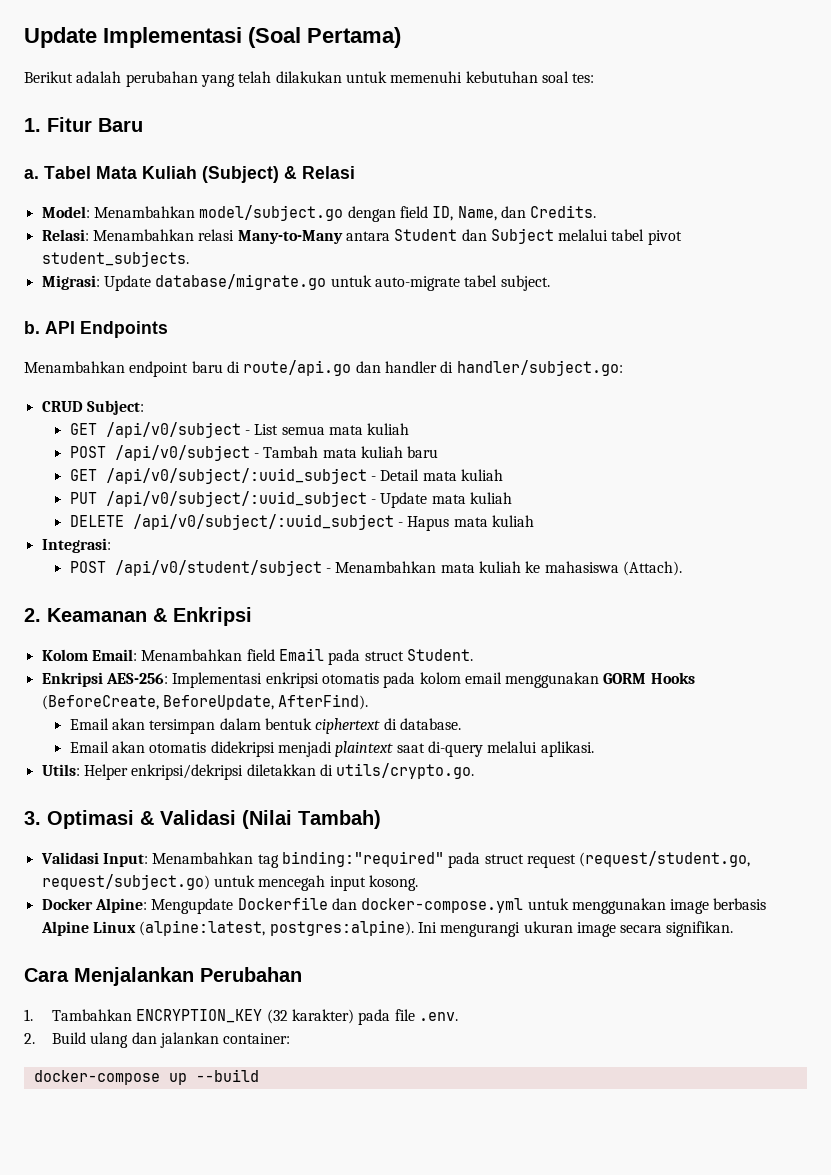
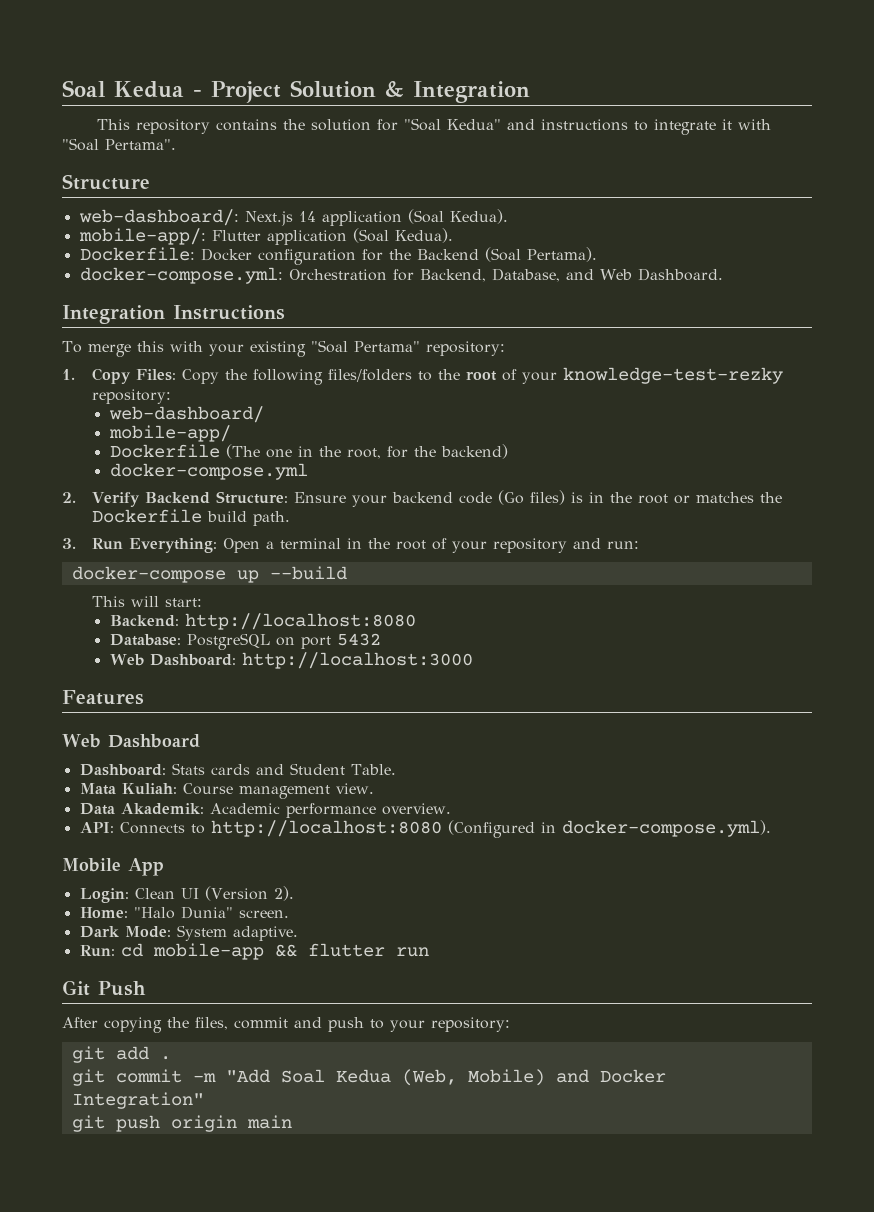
[24,27,401,48] [24,71,595,87] [24,117,143,132] [24,166,355,183] [41,205,597,222] [41,228,682,245] [41,251,189,267] [41,274,550,291] [24,321,168,338] [24,360,623,377] [41,400,144,415] [69,422,410,438] [69,445,439,461] [69,468,504,484] [69,491,513,508] [69,514,535,531] [41,538,111,553] [69,560,682,576] [24,607,252,626] [41,648,473,665] [41,672,695,688] [41,694,369,710] [69,718,461,734] [69,741,594,757] [41,763,475,780] [24,810,381,829] [40,851,751,868] [41,874,418,891] [41,897,767,914] [40,920,734,937] [24,967,302,986] [24,1009,459,1025] [24,1032,291,1048] [33,1069,259,1085] Update Implementasi (Soal Pertama) // Berikut adalah perubahan yang telah dilakukan untuk memenuhi kebutuhan soal tes: // 1. Fitur Baru // a. Tabel Mata Kuliah (Subject) & Relasi // Model: Menambahkan model/subject.go dengan field ID, Name, dan Credits. // Relasi: Menambahkan relasi Many-to-Many antara Student dan Subject melalui tabel pivot student_subjects. // Migrasi: Update database/migrate.go untuk auto-migrate tabel subject. // b. API Endpoints // Menambahkan endpoint baru di route/api.go dan handler di handler/subject.go: // CRUD Subject: // GET /api/v0/subject - List semua mata kuliah // POST /api/v0/subject - Tambah mata kuliah baru // GET /api/v0/subject/:uuid_subject - Detail mata kuliah // PUT /api/v0/subject/:uuid_subject - Update mata kuliah // DELETE /api/v0/subject/:uuid_subject - Hapus mata kuliah // Integrasi: // POST /api/v0/student/subject - Menambahkan mata kuliah ke mahasiswa (Attach). // 2. Keamanan & Enkripsi // Kolom Email: Menambahkan field Email pada struct Student. // Enkripsi AES-256: Implementasi enkripsi otomatis pada kolom email menggunakan GORM Hooks (BeforeCreate, BeforeUpdate, AfterFind). // Email akan tersimpan dalam bentuk ciphertext di database. // Email akan otomatis didekripsi menjadi plaintext saat di-query melalui aplikasi. // Utils: Helper enkripsi/dekripsi diletakkan di utils/crypto.go. // 3. Optimasi & Validasi (Nilai Tambah) // Validasi Input: Menambahkan tag binding:"required" pada struct request (request/student.go, request/subject.go) untuk mencegah input kosong. // Docker Alpine: Mengupdate Dockerfile dan docker-compose.yml untuk menggunakan image berbasis Alpine Linux (alpine:latest, postgres:alpine). Ini mengurangi ukuran image secara signifikan. // Cara Menjalankan Perubahan // 1. Tambahkan ENCRYPTION_KEY (32 karakter) pada file .env. // 2. Build ulang dan jalankan container: // docker-compose up --build -> [62,80,530,103] [97,118,772,135] [62,138,176,151] [62,174,150,190] [78,209,508,226] [78,228,453,245] [79,247,597,265] [79,267,723,284] [62,305,285,324] [62,340,505,357] [62,367,784,385] [92,389,172,404] [108,406,264,423] [108,425,231,442] [109,444,508,459] [109,463,308,480] [62,490,783,507] [92,509,291,526] [62,538,640,553] [71,566,347,583] [92,596,203,607] [109,613,416,630] [109,633,381,650] [109,652,473,669] [62,690,144,705] [62,734,200,748] [79,763,396,776] [79,783,374,799] [79,803,451,818] [79,820,771,838] [62,858,164,876] [79,886,294,903] [79,906,289,919] [79,925,298,941] [79,943,429,960] [62,980,146,996] [62,1017,510,1033] [71,1046,171,1063] [71,1069,666,1086] [71,1092,204,1109] [71,1115,292,1132] Soal Kedua - Project Solution & Integration // This repository contains the solution for "Soal Kedua" and instructions to integrate it with "Soal Pertama". // Structure // web-dashboard/: Next.js 14 application (Soal Kedua). // mobile-app/: Flutter application (Soal Kedua). // Dockerfile: Docker configuration for the Backend (Soal Pertama). // docker-compose.yml: Orchestration for Backend, Database, and Web Dashboard. // Integration Instructions // To merge this with your existing "Soal Pertama" repository: // 1. Copy Files: Copy the following files/folders to the root of your knowledge-test-rezky repository: // web-dashboard/ // mobile-app/ // Dockerfile (The one in the root, for the backend) // docker-compose.yml // 2. Verify Backend Structure: Ensure your backend code (Go files) is in the root or matches the Dockerfile build path. // 3. Run Everything: Open a terminal in the root of your repository and run: // docker-compose up --build // This will start: // Backend: http://localhost:8080 // Database: PostgreSQL on port 5432 // Web Dashboard: http://localhost:3000 // Features // Web Dashboard // Dashboard: Stats cards and Student Table. // Mata Kuliah: Course management view. // Data Akademik: Academic performance overview. // API: Connects to http://localhost:8080 (Configured in docker-compose.yml). // Mobile App // Login: Clean UI (Version 2). // Home: "Halo Dunia" screen. // Dark Mode: System adaptive. // Run: cd mobile-app && flutter run // Git Push // After copying the files, commit and push to your repository: // git add . // git commit -m "Add Soal Kedua (Web, Mobile) and Docker Integration" // git push origin main

